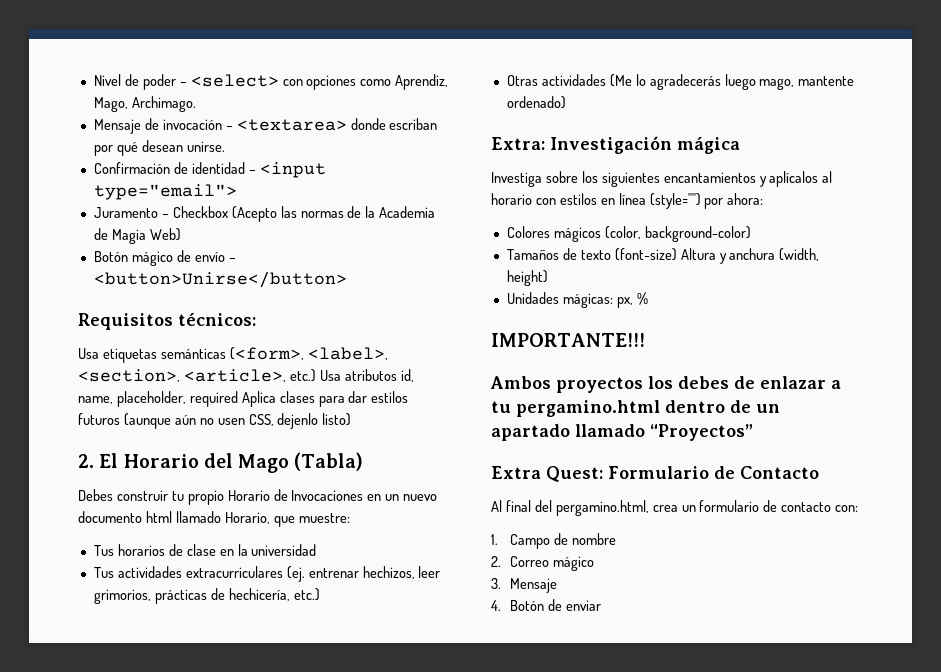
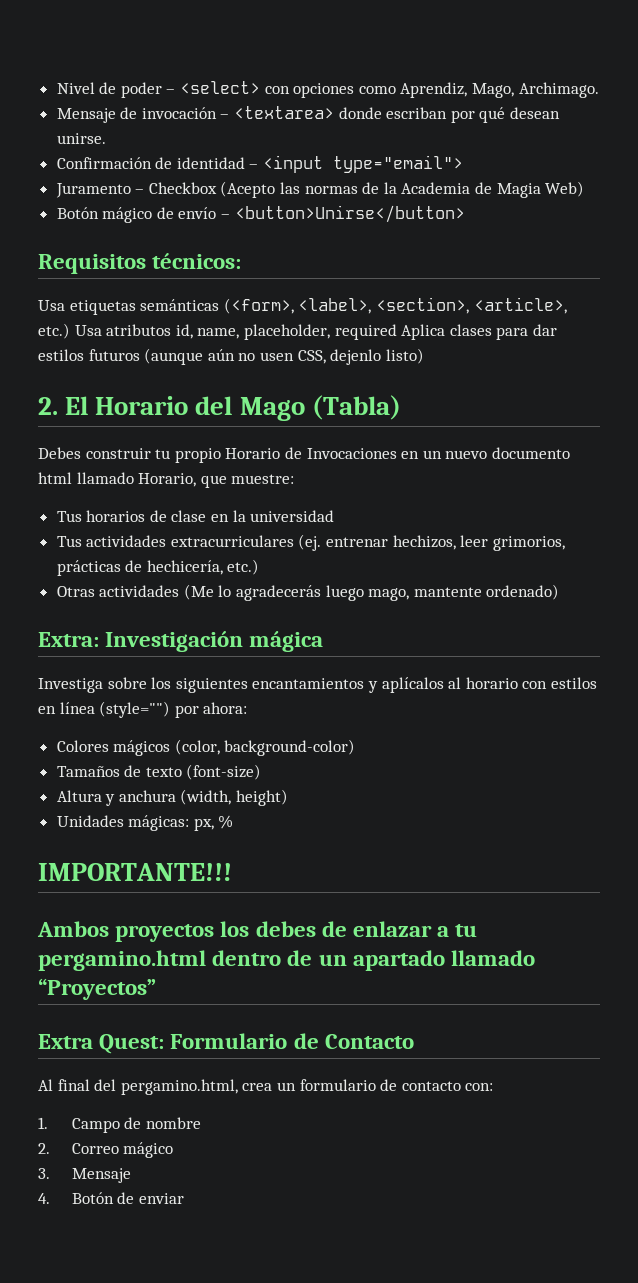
(677, 254) none -> (262, 772) //

